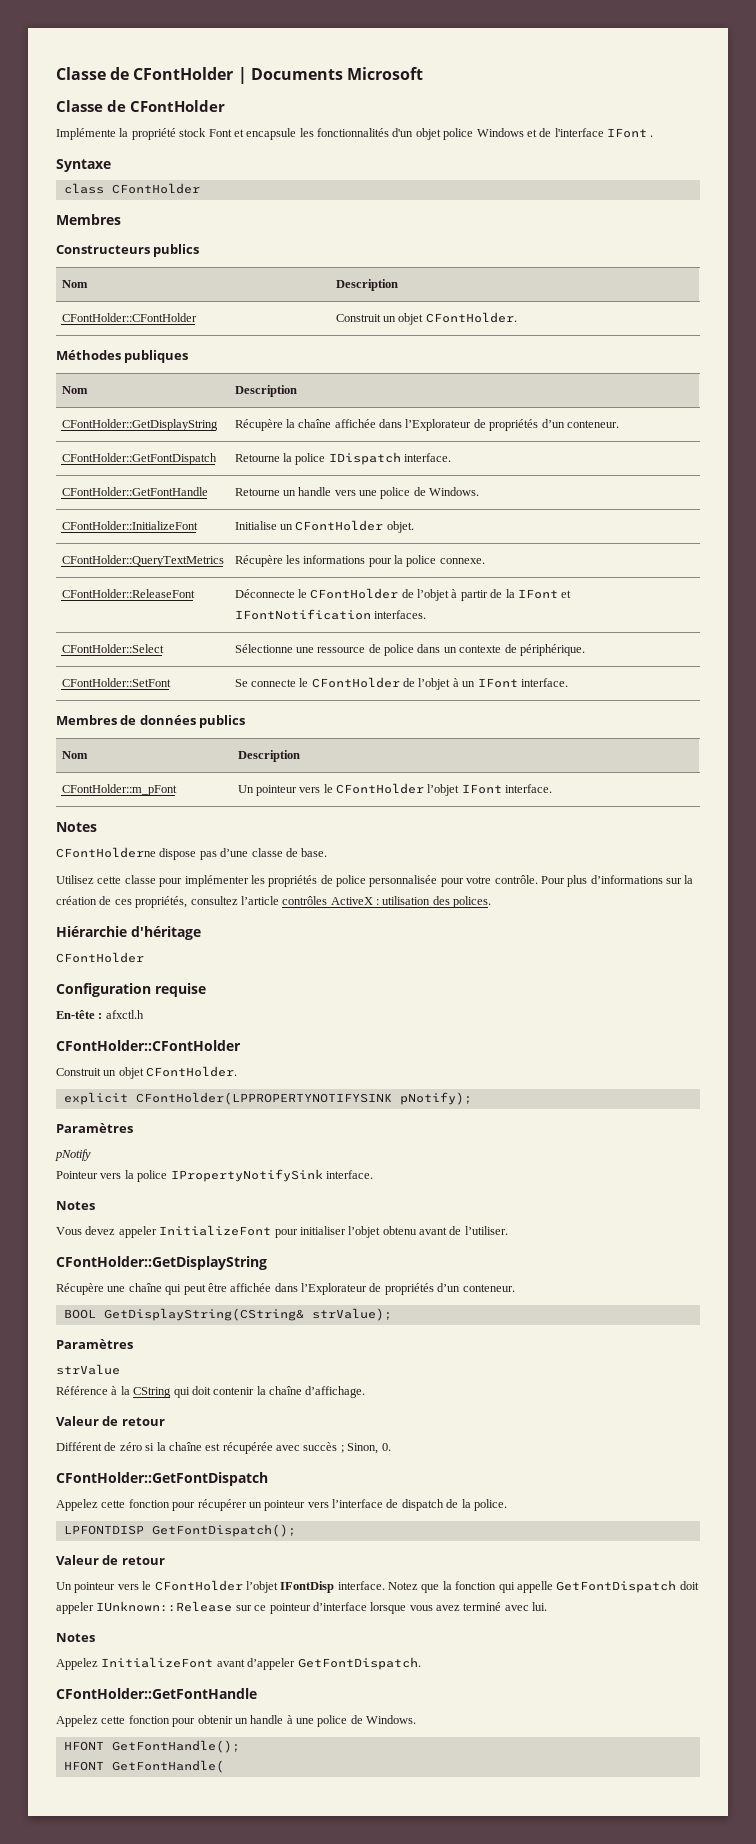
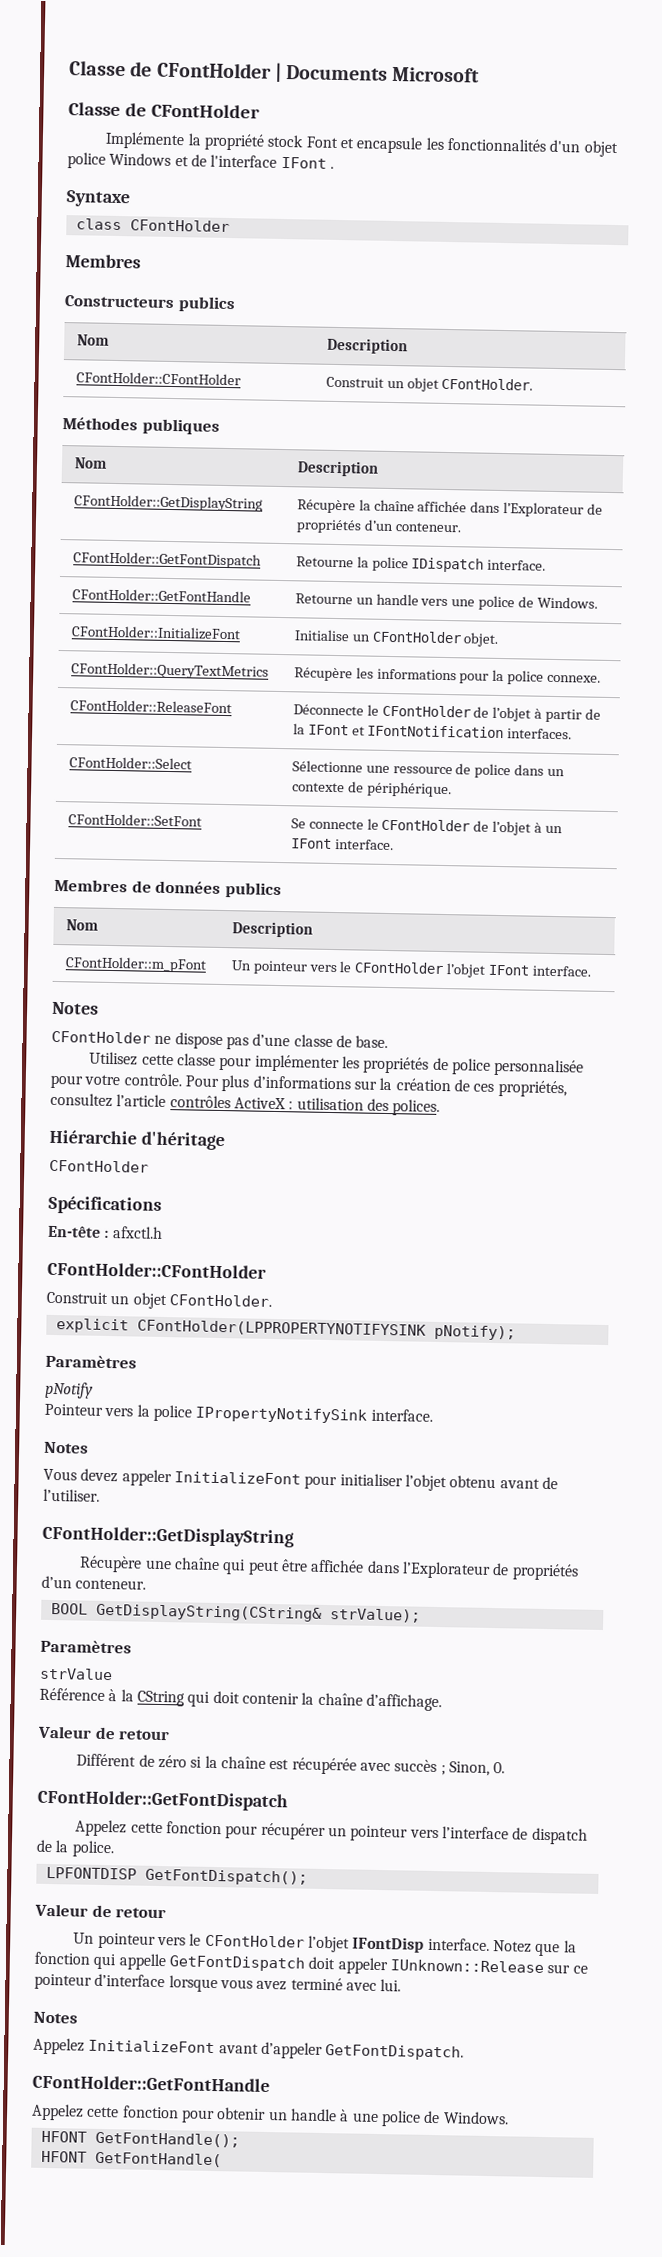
[56,847,156,858] CFontHolderne -> [51,1030,172,1045] CFontHolder ne
[56,983,206,997] Configuration requise -> [48,1195,162,1215] Spécifications

